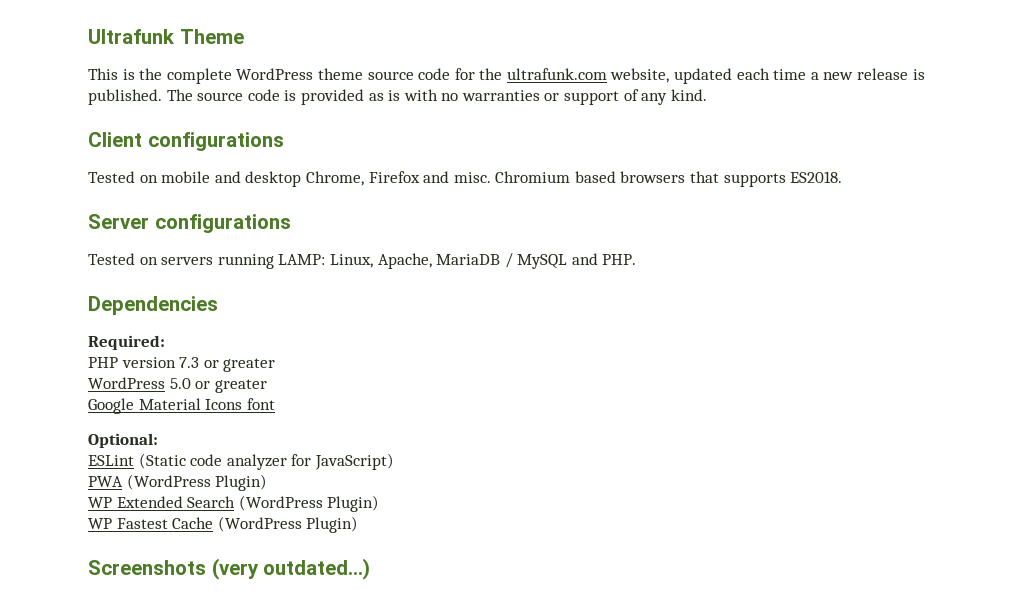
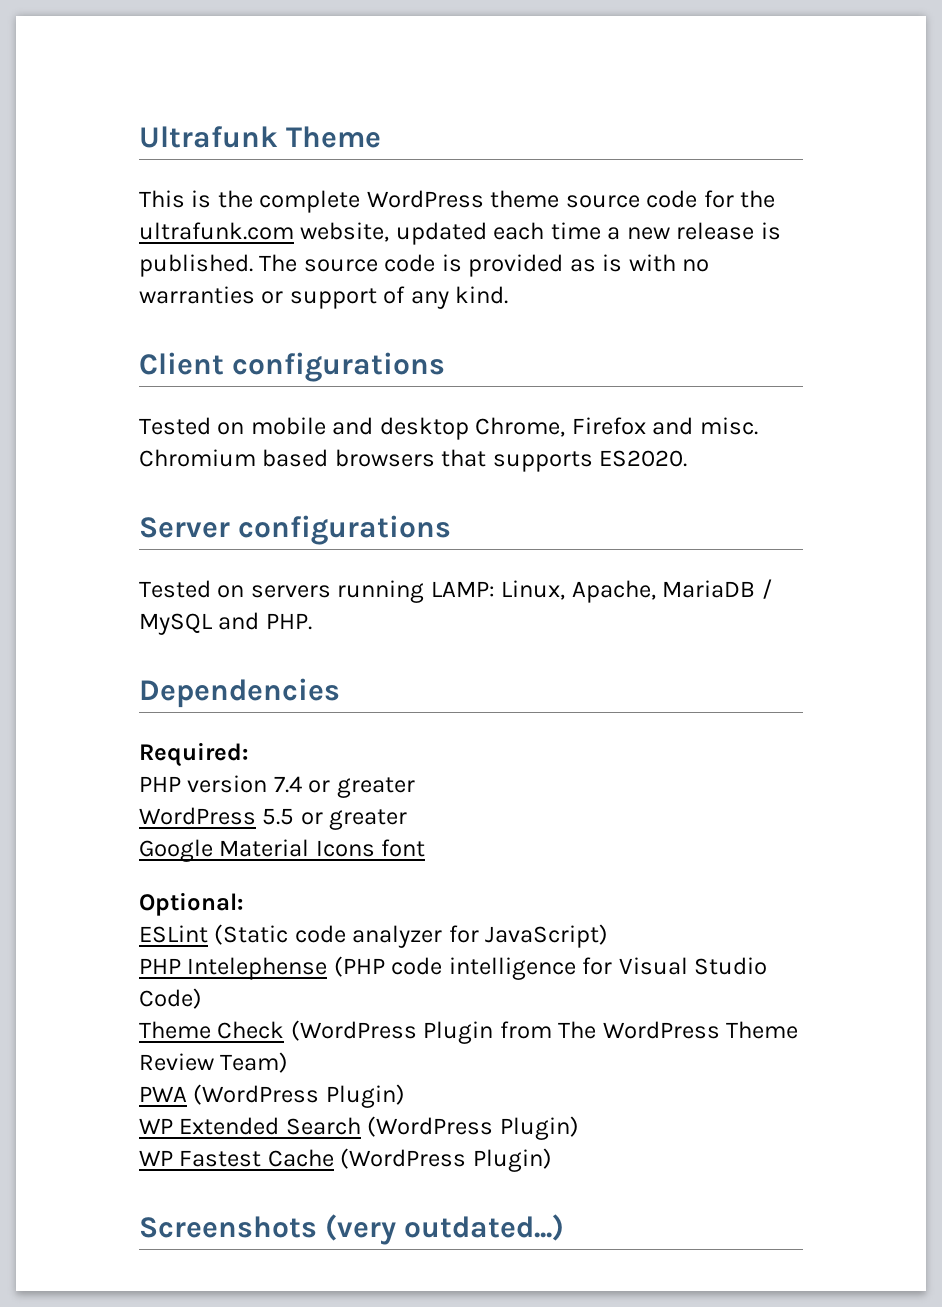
[790,171,843,183] ES2018. -> [599,450,688,467] ES2020.
[179,357,200,368] 7.3 -> [273,776,302,793] 7.4
[169,378,191,389] 5.0 -> [262,808,295,825] 5.5
(394, 461) none -> [139,956,768,980] [139,988,202,1009] [139,1020,799,1044] [139,1052,289,1073] // PHP Intelephense (PHP code intelligence for Visual Studio Code) // Theme Check (WordPress Plugin from The WordPress Theme Review Team)

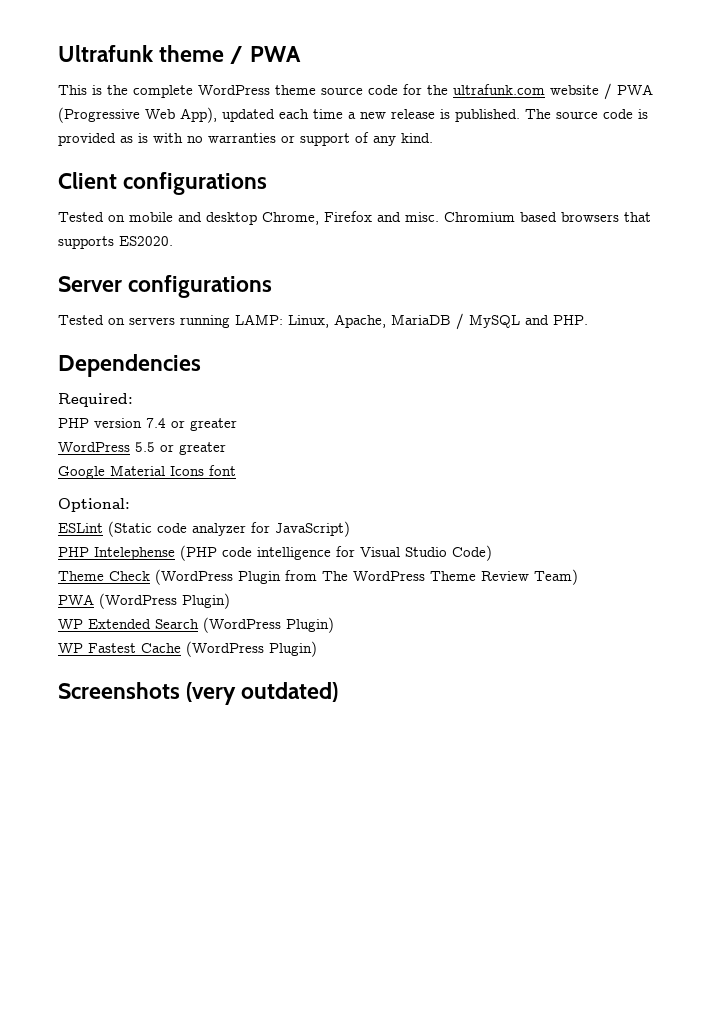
[286,126,382,148] Theme -> [159,45,301,64] theme / PWA
[300,222,390,242] website, -> [550,83,653,100] [58,107,217,123] website / PWA (Progressive Web App),
[404,1214,565,1241] outdated...) -> [241,682,339,702] outdated)

